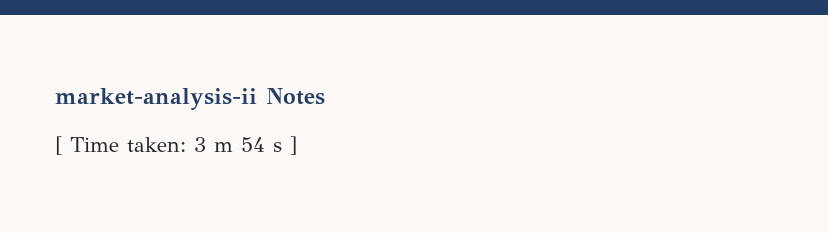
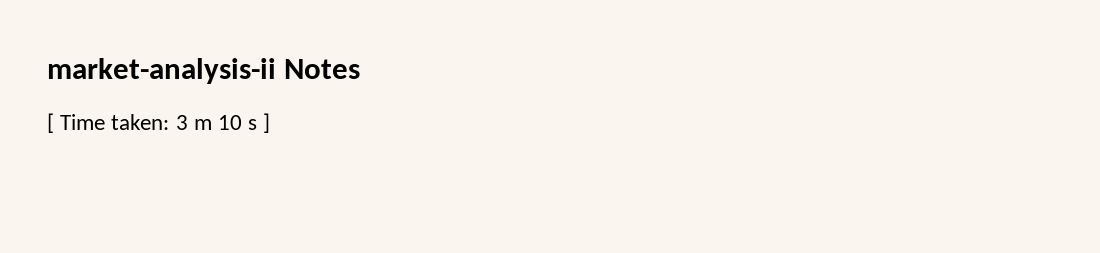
[241,137,265,152] 54 -> [218,115,243,130] 10

